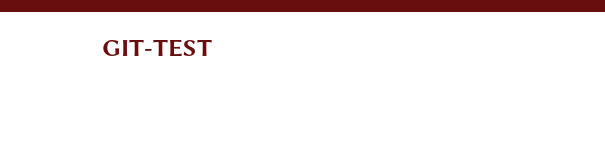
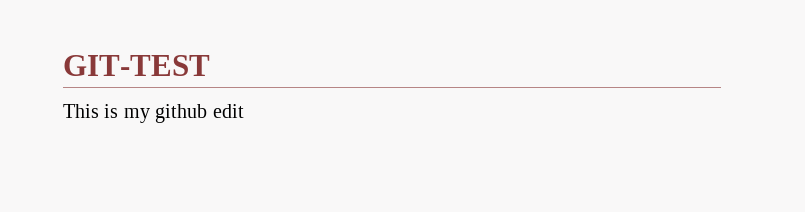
(212, 48) none -> [63,104,244,123] // This is my github edit

